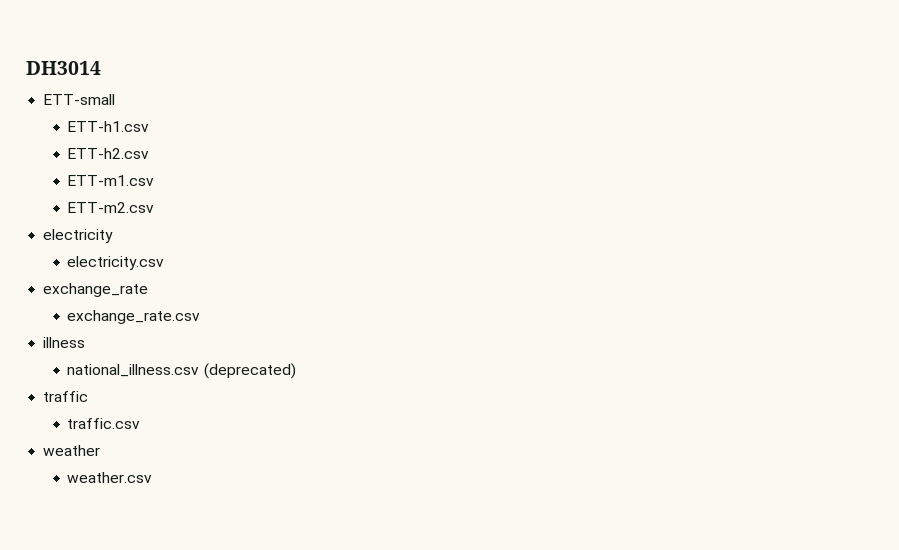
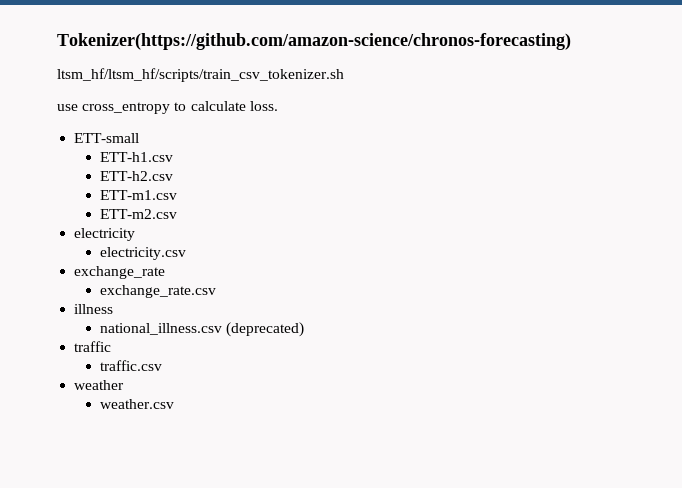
[26,61,101,75] DH3014 -> [57,33,571,50] [57,68,344,82] [57,101,278,114] Tokenizer(https://github.com/amazon-science/chronos-forecasting) // ltsm_hf/ltsm_hf/scripts/train_csv_tokenizer.sh // use cross_entropy to calculate loss.

